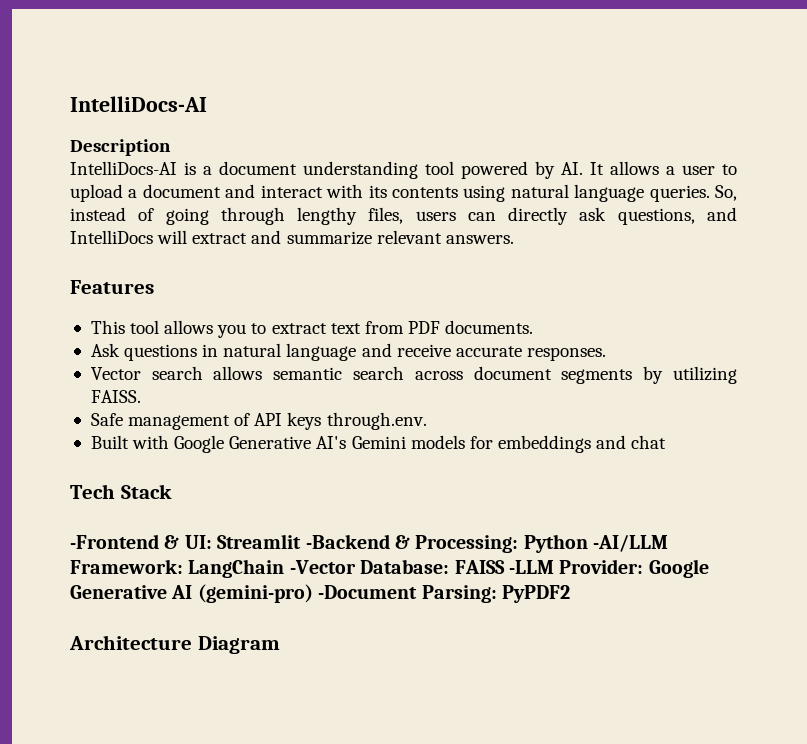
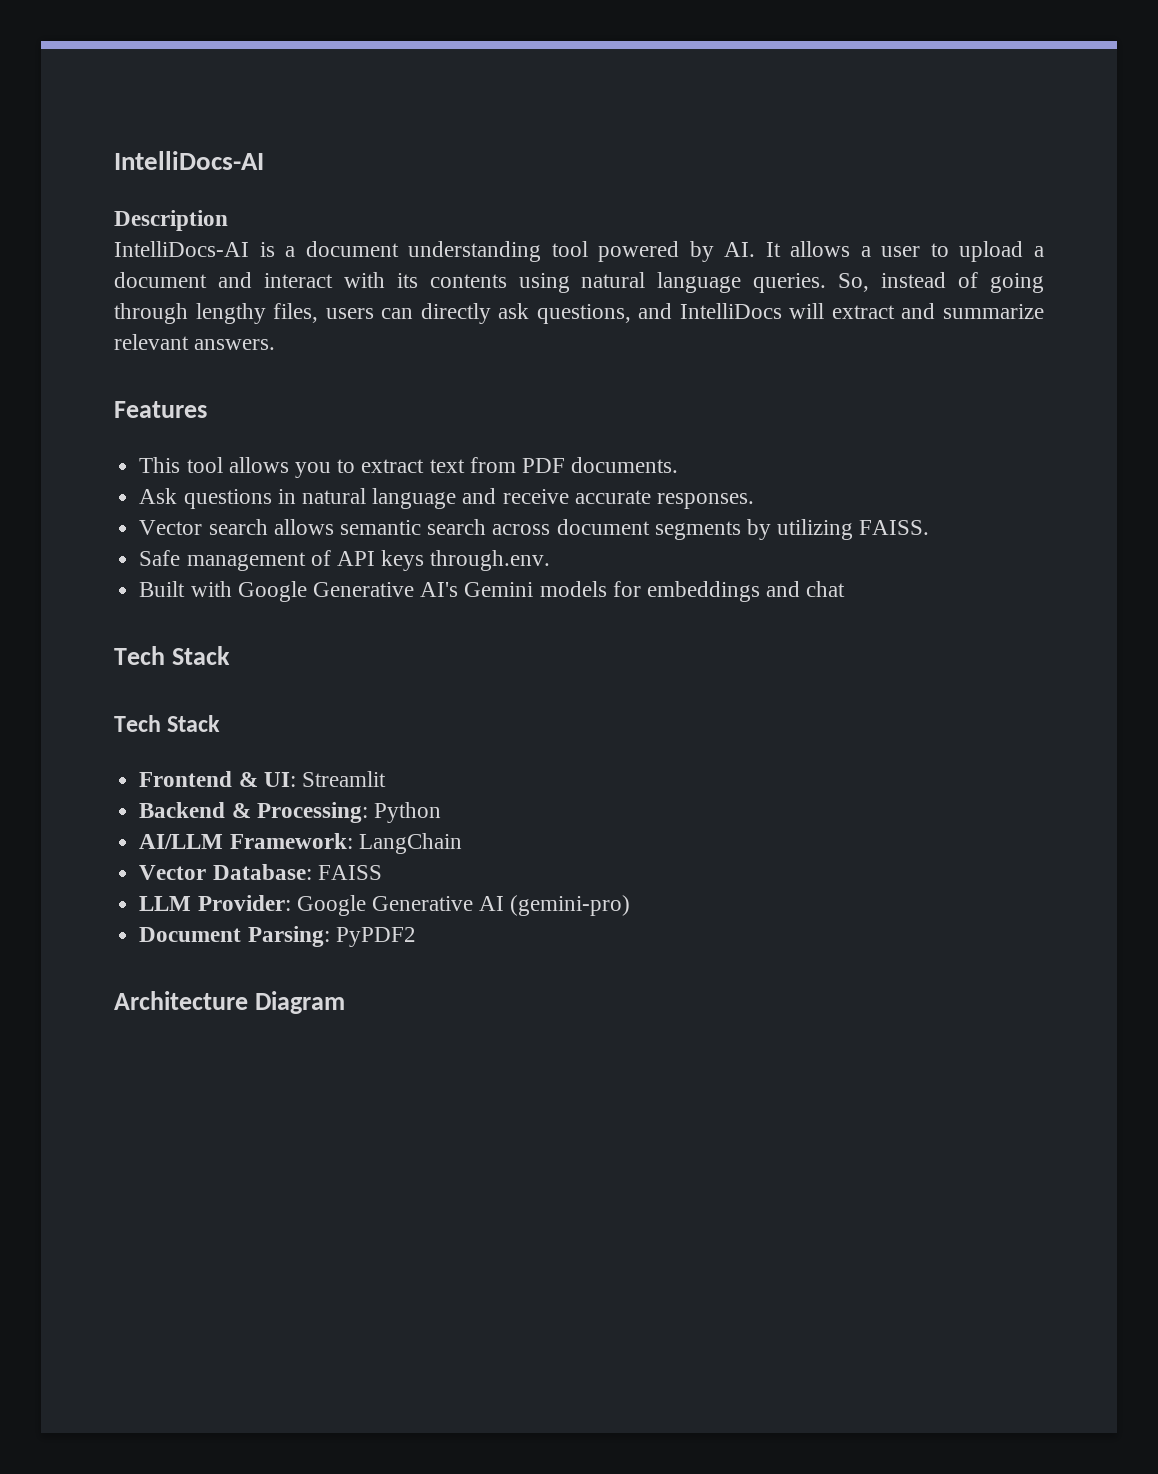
[70,534,159,549] -Frontend -> [114,715,221,732] [139,771,233,787] Tech Stack // Frontend
[305,534,390,549] -Backend -> [139,802,226,818] // Backend
[593,535,669,552] -AI/LLM -> [139,834,224,849] // AI/LLM
[289,560,356,574] -Vector -> [139,865,207,880] // Vector
[508,560,554,574] -LLM -> [139,896,192,911] // LLM
[318,585,418,599] -Document -> [139,927,242,942] // Document

